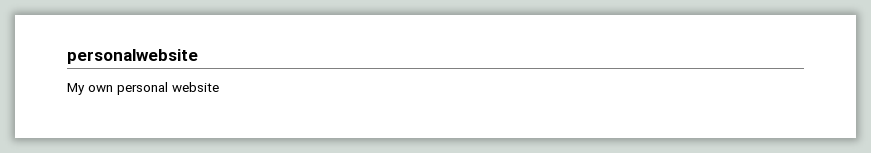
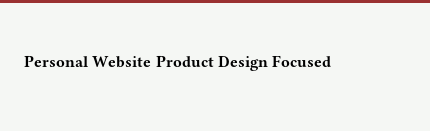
[67,49,198,64] [67,82,219,95] personalwebsite // My own personal website -> [24,55,332,71] Personal Website Product Design Focused

